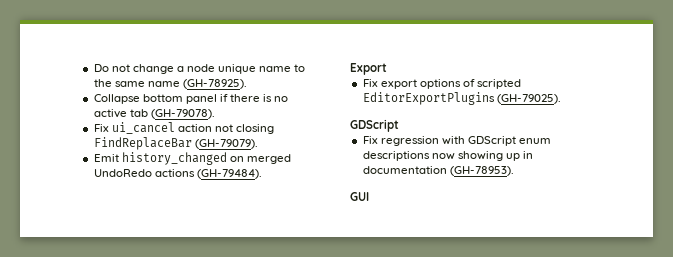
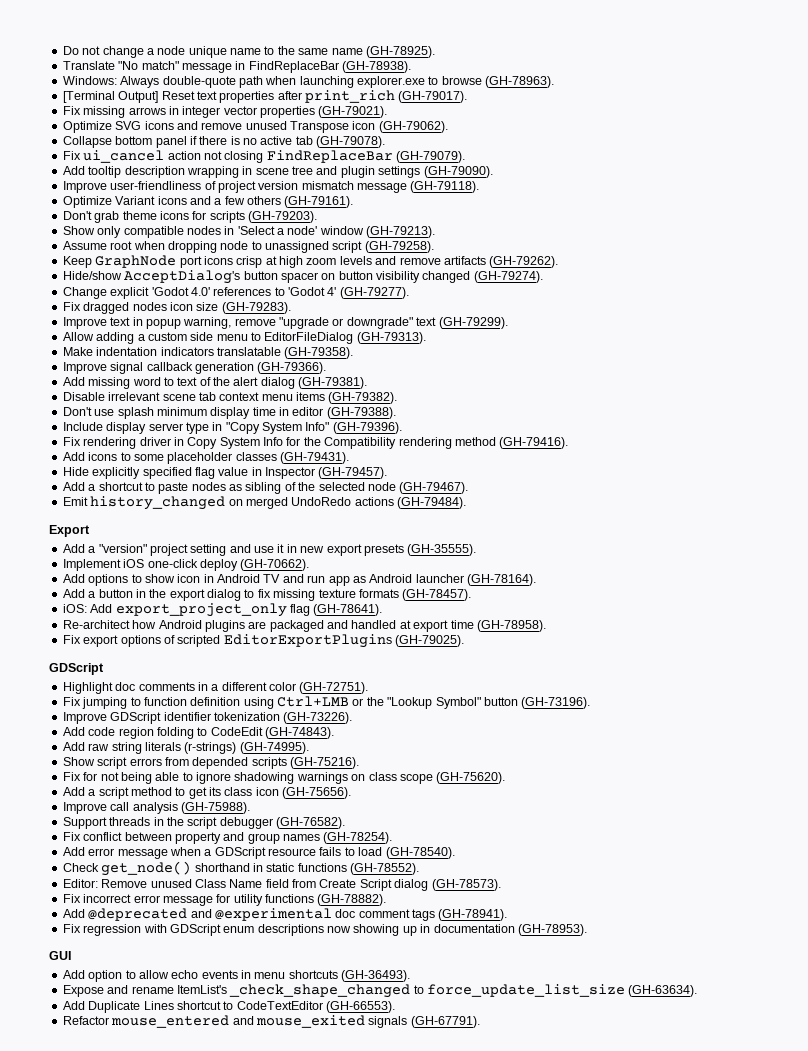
(247, 84) none -> [62,61,411,73] [62,76,555,88] [62,90,468,103] [62,106,388,118] [62,121,448,133] // Translate "No match" message in FindReplaceBar (GH-78938). // Windows: Always double-quote path when launching explorer.exe to browse (GH-78963). // [Terminal Output] Reset text properties after print_rich (GH-79017). // Fix missing arrows in integer vector properties (GH-79021). // Optimize SVG icons and remove unused Transpose icon (GH-79062).
(258, 144) none -> [62,166,493,178] [62,181,480,193] [62,196,354,208] [62,211,317,223] [62,226,436,238] [62,241,434,253] [62,255,559,268] [62,270,543,284] [62,287,409,299] [62,302,291,314] [62,317,508,329] [62,332,426,344] [62,347,354,359] [62,362,327,374] [62,377,368,389] [62,392,398,404] [62,407,396,419] [62,422,402,434] [62,437,569,449] [62,452,349,464] [62,467,388,479] [62,482,469,494] // Add tooltip description wrapping in scene tree and plugin settings (GH-79090). // Improve user-friendliness of project version mismatch message (GH-79118). // Optimize Variant icons and a few others (GH-79161). // Don't grab theme icons for scripts (GH-79203). // Show only compatible nodes in 'Select a node' window (GH-79213). // Assume root when dropping node to unassigned script (GH-79258). // Keep GraphNode port icons crisp at high zoom levels and remove artifacts (GH-79262). // Hide/show AcceptDialog's button spacer on button visibility changed (GH-79274). // Change explicit 'Godot 4.0' references to 'Godot 4' (GH-79277). // Fix dragged nodes icon size (GH-79283). // Improve text in popup warning, remove "upgrade or downgrade" text (GH-79299). // Allow adding a custom side menu to EditorFileDialog (GH-79313). // Make indentation indicators translatable (GH-79358). // Improve signal callback generation (GH-79366). // Add missing word to text of the alert dialog (GH-79381). // Disable irrelevant scene tab context menu items (GH-79382). // Don't use splash minimum display time in editor (GH-79388). // Include display server type in "Copy System Info" (GH-79396). // Fix rendering driver in Copy System Info for the Compatibility rendering method (GH-79416). // Add icons to some placeholder classes (GH-79431). // Hide explicitly specified flag value in Inspector (GH-79457). // Add a shortcut to paste nodes as sibling of the selected node (GH-79467).
(387, 69) none -> [62,544,477,556] [62,559,310,571] [62,574,536,586] [62,589,472,601] [62,603,383,617] [62,620,546,632] // Add a "version" project setting and use it in new export presets (GH-35555). // Implement iOS one-click deploy (GH-70662). // Add options to show icon in Android TV and run app as Android launcher (GH-78164). // Add a button in the export dialog to fix missing texture formats (GH-78457). // iOS: Add export_project_only flag (GH-78641). // Re-architect how Android plugins are packaged and handled at export time (GH-78958).
(399, 125) none -> [62,682,369,694] [62,696,591,709] [62,712,353,724] [62,727,334,739] [62,742,309,754] [62,757,359,769] [62,772,506,784] [62,787,352,799] [62,802,250,814] [62,817,345,829] [62,832,393,844] [62,847,455,859] [62,861,419,876] [62,879,501,891] [62,894,387,906] [62,908,508,921] // Highlight doc comments in a different color (GH-72751). // Fix jumping to function definition using Ctrl+LMB or the "Lookup Symbol" button (GH-73196). // Improve GDScript identifier tokenization (GH-73226). // Add code region folding to CodeEdit (GH-74843). // Add raw string literals (r-strings) (GH-74995). // Show script errors from depended scripts (GH-75216). // Fix for not being able to ignore shadowing warnings on class scope (GH-75620). // Add a script method to get its class icon (GH-75656). // Improve call analysis (GH-75988). // Support threads in the script debugger (GH-76582). // Fix conflict between property and group names (GH-78254). // Add error message when a GDScript resource fails to load (GH-78540). // Check get_node() shorthand in static functions (GH-78552). // Editor: Remove unused Class Name field from Create Script dialog (GH-78573). // Fix incorrect error message for utility functions (GH-78882). // Add @deprecated and @experimental doc comment tags (GH-78941).
(369, 196) none -> [62,970,411,982] [62,984,698,998] [62,1001,395,1013] [62,1015,480,1028] // Add option to allow echo events in menu shortcuts (GH-36493). // Expose and rename ItemList's _check_shape_changed to force_update_list_size (GH-63634). // Add Duplicate Lines shortcut to CodeTextEditor (GH-66553). // Refactor mouse_entered and mouse_exited signals (GH-67791).

